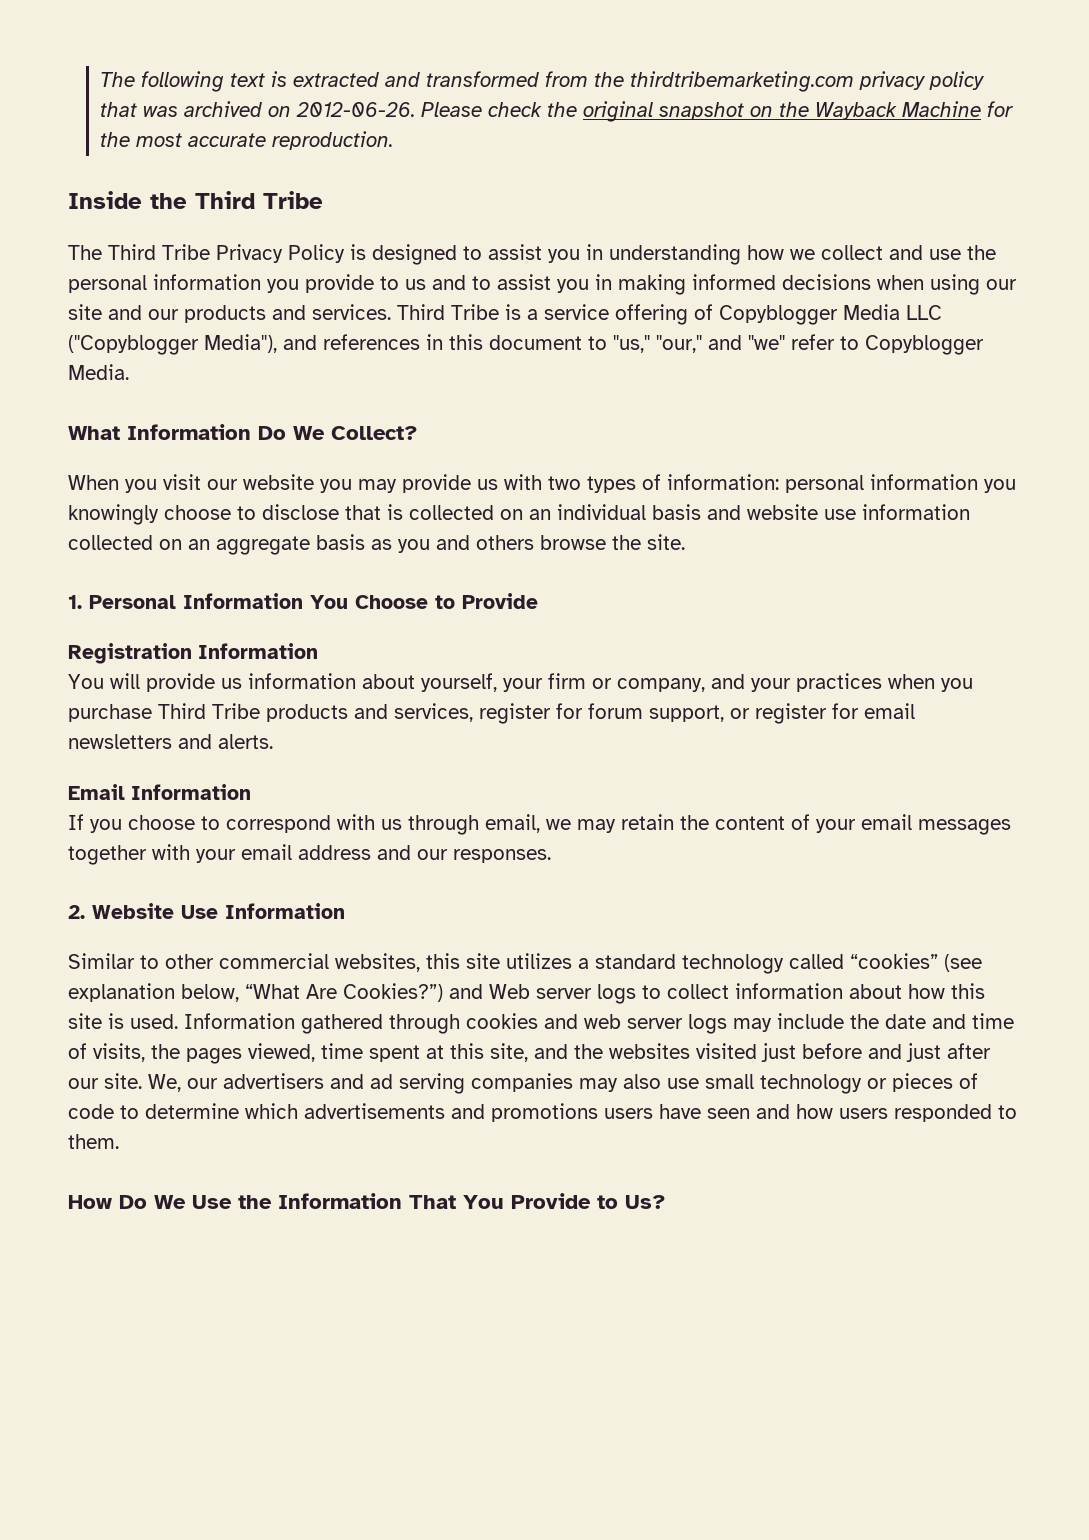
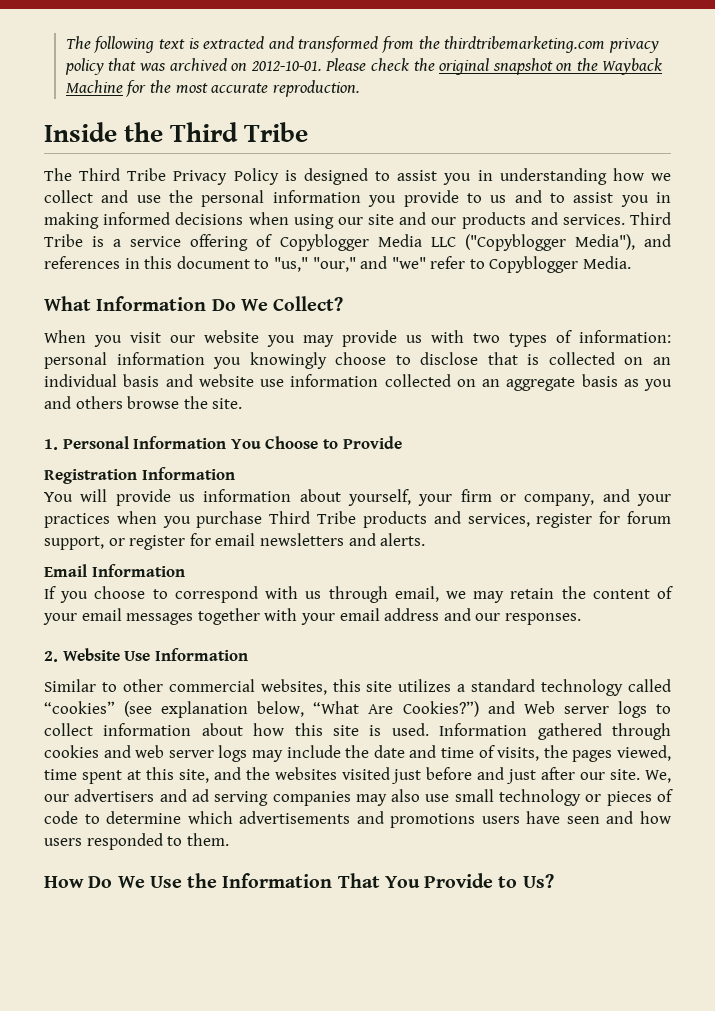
[296,102,416,117] 2012-06-26. -> [250,61,322,71] 2012-10-01.

